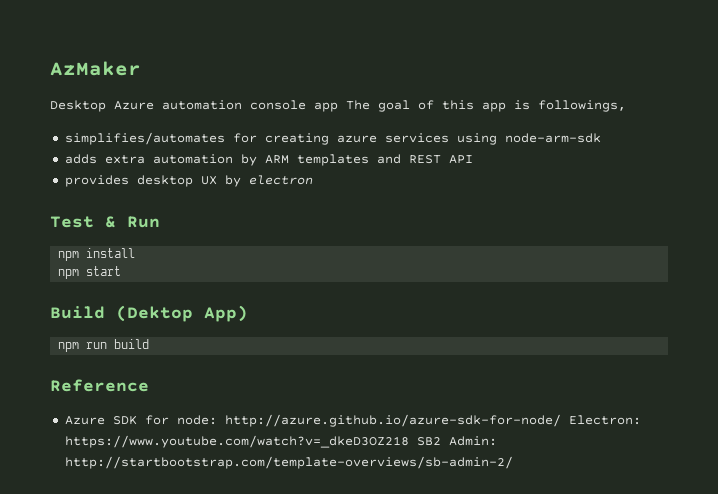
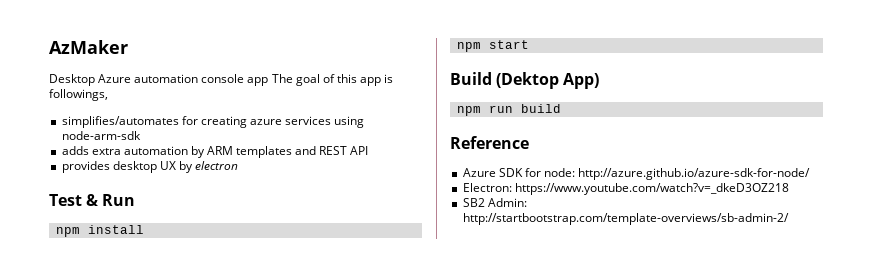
(561, 420) none -> (811, 174) //
(409, 441) none -> (789, 189) //

